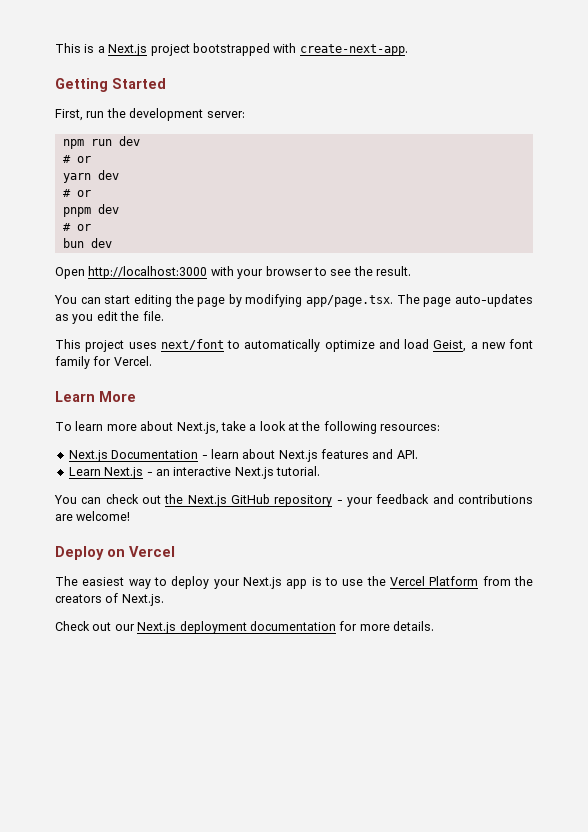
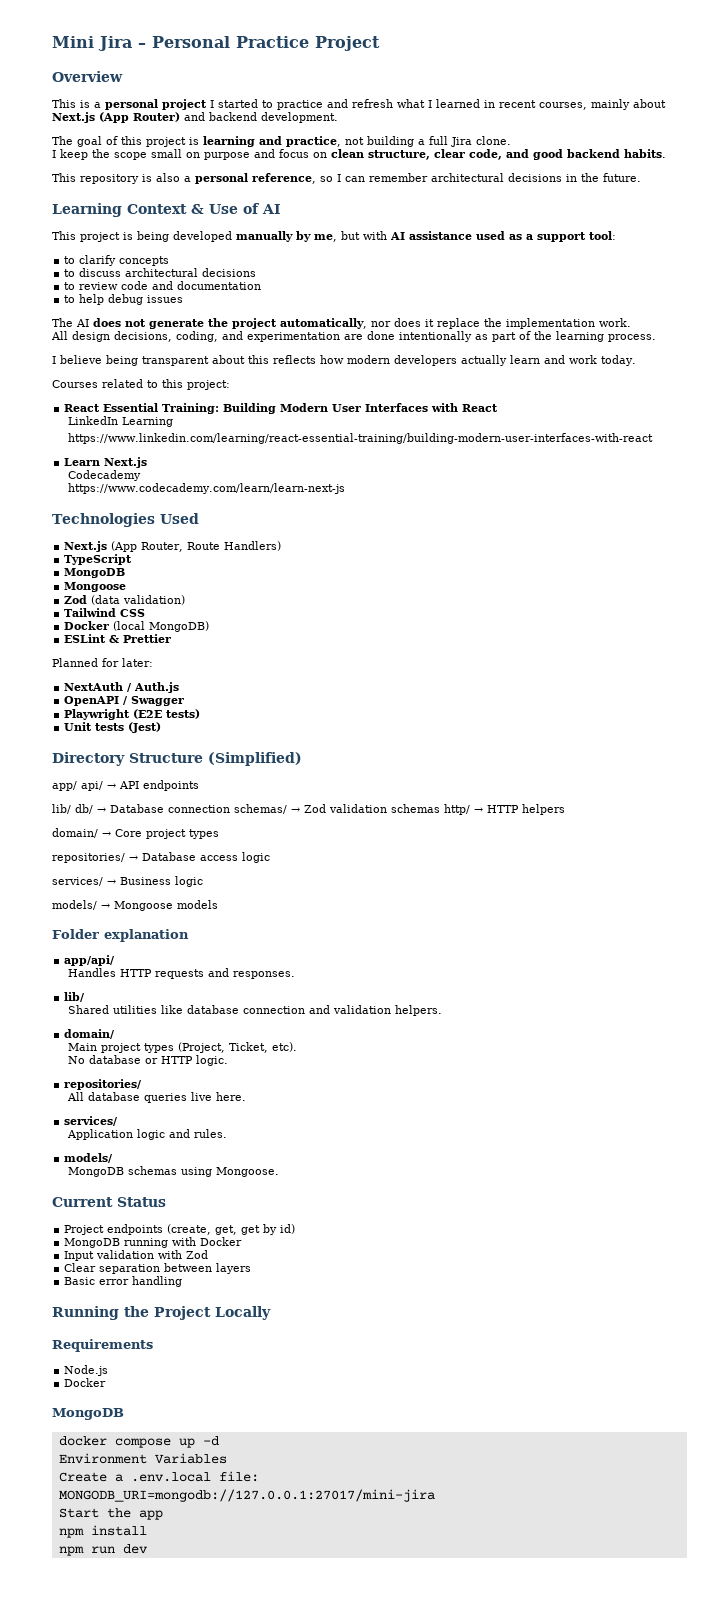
[55,43,408,56] [55,78,166,92] [55,108,245,121] [62,136,140,149] [62,155,91,163] [62,170,119,183] [62,189,91,197] [62,204,119,217] [62,223,91,231] [62,238,112,248] [55,266,411,279] [54,294,533,307] [55,311,164,324] [55,339,533,352] [55,356,152,369] [55,391,136,402] [55,421,441,434] [68,449,418,462] [68,466,320,479] [54,494,533,507] [55,511,131,521] [55,546,175,560] [55,576,533,589] [55,593,164,606] [55,621,434,634] This is a Next.js project bootstrapped with create-next-app. // Getting Started // First, run the development server: // npm run dev // # or // yarn dev // # or // pnpm dev // # or // bun dev // Open http://localhost:3000 with your browser to see the result. // You can start editing the page by modifying app/page.tsx. The page auto-updates as you edit the file. // This project uses next/font to automatically optimize and load Geist, a new font family for Vercel. // Learn More // To learn more about Next.js, take a look at the following resources: // Next.js Documentation - learn about Next.js features and API. // Learn Next.js - an interactive Next.js tutorial. // You can check out the Next.js GitHub repository - your feedback and contributions are welcome! // Deploy on Vercel // The easiest way to deploy your Next.js app is to use the Vercel Platform from the creators of Next.js. // Check out our Next.js deployment documentation for more details. -> [52,36,380,51] [52,71,123,82] [52,99,666,110] [52,112,338,123] [52,136,511,147] [52,149,666,160] [52,173,641,184] [52,203,281,217] [52,231,616,242] [64,255,170,266] [64,268,257,277] [64,281,262,290] [64,294,184,305] [52,318,631,329] [51,331,656,342] [52,355,636,366] [52,379,230,390] [64,403,499,414] [68,416,174,427] [68,433,654,444] [64,457,148,468] [68,470,142,481] [68,483,346,494] [52,513,199,527] [64,541,282,552] [64,554,133,565] [64,568,126,578] [64,582,127,592] [64,595,186,605] [64,608,146,617] [64,621,210,632] [64,634,172,643] [52,658,153,667] [64,682,180,693] [64,696,185,706] [64,709,201,720] [64,722,162,733] [52,752,302,766] [52,780,199,791] [52,804,565,815] [52,828,219,839] [52,852,270,863] [52,876,203,887] [52,900,218,911] [52,929,189,942] [64,955,116,966] [68,968,296,979] [64,992,86,1002] [68,1005,443,1016] [64,1029,116,1039] [68,1042,298,1053] [68,1055,229,1066] [64,1079,143,1090] [67,1092,247,1103] [64,1116,119,1126] [67,1129,228,1140] [64,1153,114,1163] [68,1166,280,1177] [52,1197,166,1207] [64,1224,296,1235] [64,1237,243,1248] [64,1250,209,1261] [64,1263,252,1274] [64,1276,183,1287] [52,1306,271,1320] [52,1339,153,1352] [64,1365,109,1376] [64,1378,107,1387] [52,1408,124,1420] [58,1436,219,1448] [58,1453,227,1464] [58,1471,259,1482] [58,1489,435,1502] [58,1508,163,1520] [58,1525,147,1538] [58,1544,148,1556] Mini Jira – Personal Practice Project // Overview // This is a personal project I started to practice and refresh what I learned in recent courses, mainly about Next.js (App Router) and backend development. // The goal of this project is learning and practice, not building a full Jira clone. // I keep the scope small on purpose and focus on clean structure, clear code, and good backend habits. // This repository is also a personal reference, so I can remember architectural decisions in the future. // Learning Context & Use of AI // This project is being developed manually by me, but with AI assistance used as a support tool: // to clarify concepts // to discuss architectural decisions // to review code and documentation // to help debug issues // The AI does not generate the project automatically, nor does it replace the implementation work. // All design decisions, coding, and experimentation are done intentionally as part of the learning process. // I believe being transparent about this reflects how modern developers actually learn and work today. // Courses related to this project: // React Essential Training: Building Modern User Interfaces with React // LinkedIn Learning // https://www.linkedin.com/learning/react-essential-training/building-modern-user-interfaces-with-react // Learn Next.js // Codecademy // https://www.codecademy.com/learn/learn-next-js // Technologies Used // Next.js (App Router, Route Handlers) // TypeScript // MongoDB // Mongoose // Zod (data validation) // Tailwind CSS // Docker (local MongoDB) // ESLint & Prettier // Planned for later: // NextAuth / Auth.js // OpenAPI / Swagger // Playwright (E2E tests) // Unit tests (Jest) // Directory Structure (Simplified) // app/ api/ → API endpoints // lib/ db/ → Database connection schemas/ → Zod validation schemas http/ → HTTP helpers // domain/ → Core project types // repositories/ → Database access logic // services/ → Business logic // models/ → Mongoose models // Folder explanation // app/api/ // Handles HTTP requests and responses. // lib/ // Shared utilities like database connection and validation helpers. // domain/ // Main project types (Project, Ticket, etc). // No database or HTTP logic. // repositories/ // All database queries live here. // services/ // Application logic and rules. // models/ // MongoDB schemas using Mongoose. // Current Status // Project endpoints (create, get, get by id) // MongoDB running with Docker // Input validation with Zod // Clear separation between layers // Basic error handling // Running the Project Locally // Requirements // Node.js // Docker // MongoDB // docker compose up -d // Environment Variables // Create a .env.local file: // MONGODB_URI=mongodb://127.0.0.1:27017/mini-jira // Start the app // npm install // npm run dev

